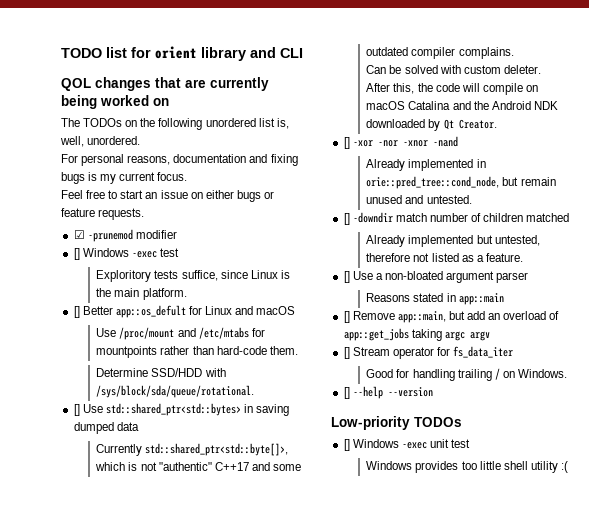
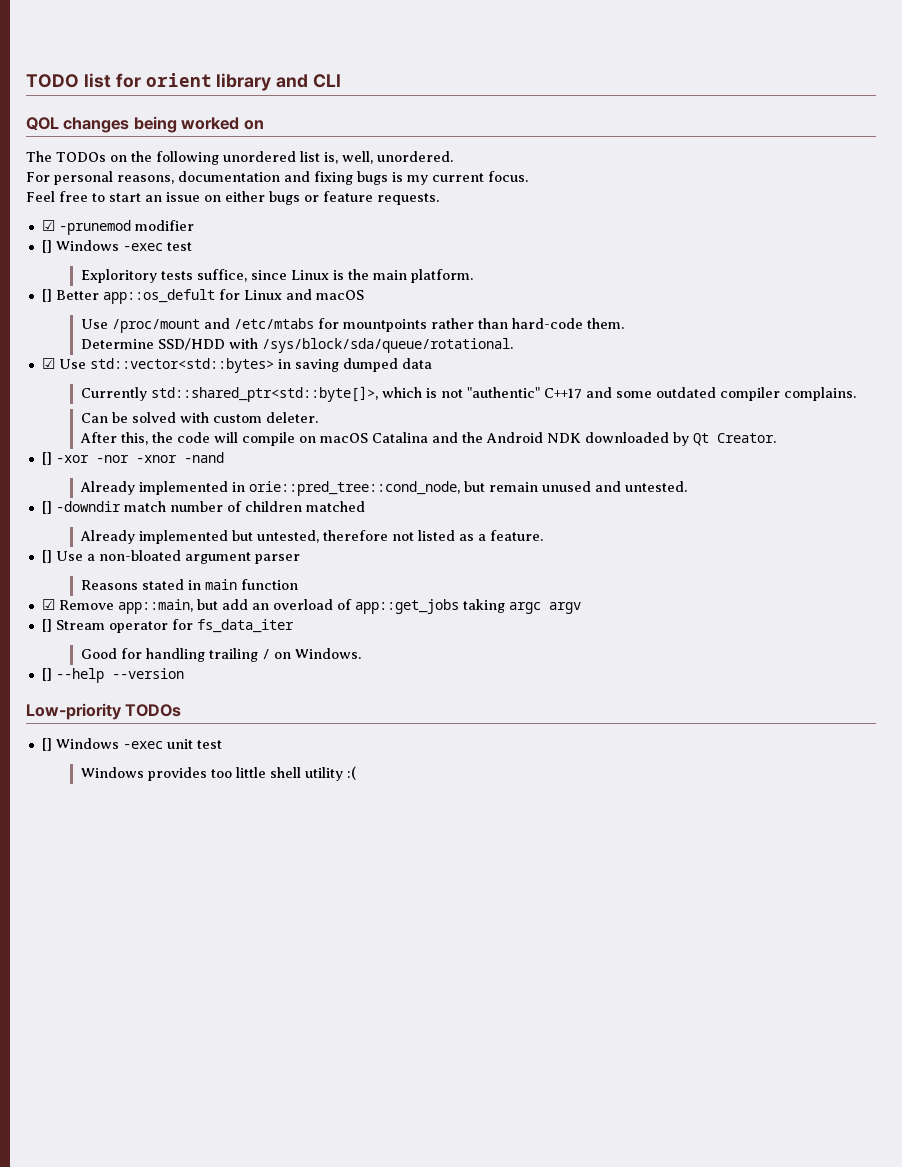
[155,77,269,91] that are currently -> (130, 125) none
[73,403,241,416] [] Use std::shared_ptr<std::bytes> -> [41,358,274,373] ☑ Use std::vector<std::bytes>
[458,293,504,305] [343,311,350,323] app::main // [] -> [204,579,298,590] [41,599,55,610] main function // ☑

